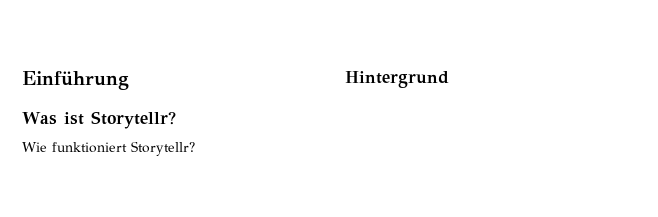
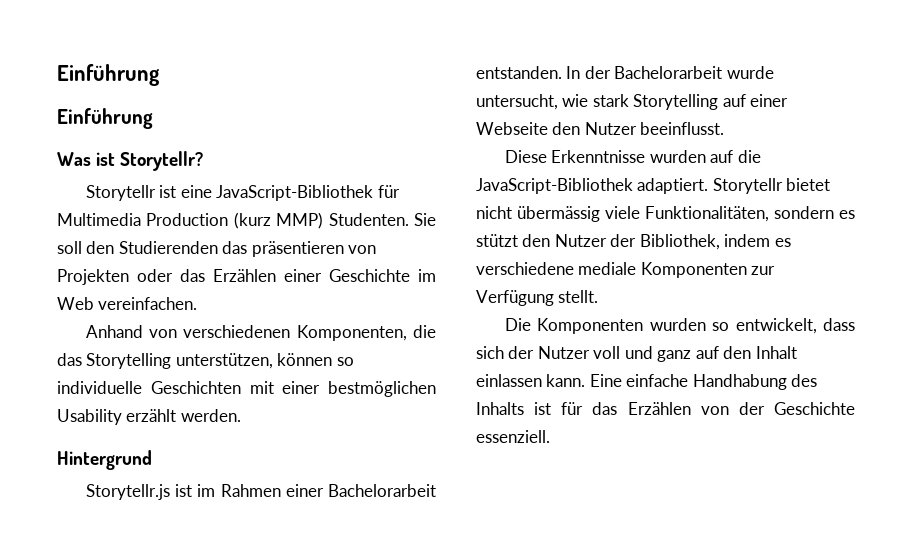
[22,71,129,90] Einführung -> [57,64,160,86] [57,108,153,129] Einführung // Einführung
[22,141,195,156] [345,71,449,88] Wie funktioniert Storytellr? // Hintergrund -> [85,185,400,201] [57,212,436,229] [57,241,377,257] [57,269,436,285] [57,297,198,310] [85,325,436,341] [57,353,354,369] [57,381,436,397] [57,409,241,425] [57,450,152,470] [85,484,436,500] [476,66,774,79] [476,94,789,110] [476,122,725,135] [504,150,761,163] [476,178,831,194] [476,206,855,222] [476,234,791,250] [476,262,776,278] [476,290,599,306] [504,318,855,334] [476,346,797,362] [476,374,818,390] [476,402,855,415] [476,430,550,443] Storytellr ist eine JavaScript-Bibliothek für Multimedia Production (kurz MMP) Studenten. Sie soll den Studierenden das präsentieren von Projekten oder das Erzählen einer Geschichte im Web vereinfachen. // Anhand von verschiedenen Komponenten, die das Storytelling unterstützen, können so individuelle Geschichten mit einer bestmöglichen Usability erzählt werden. // Hintergrund // Storytellr.js ist im Rahmen einer Bachelorarbeit entstanden. In der Bachelorarbeit wurde untersucht, wie stark Storytelling auf einer Webseite den Nutzer beeinflusst. // Diese Erkenntnisse wurden auf die JavaScript-Bibliothek adaptiert. Storytellr bietet nicht übermässig viele Funktionalitäten, sondern es stützt den Nutzer der Bibliothek, indem es verschiedene mediale Komponenten zur Verfügung stellt. // Die Komponenten wurden so entwickelt, dass sich der Nutzer voll und ganz auf den Inhalt einlassen kann. Eine einfache Handhabung des Inhalts ist für das Erzählen von der Geschichte essenziell.

